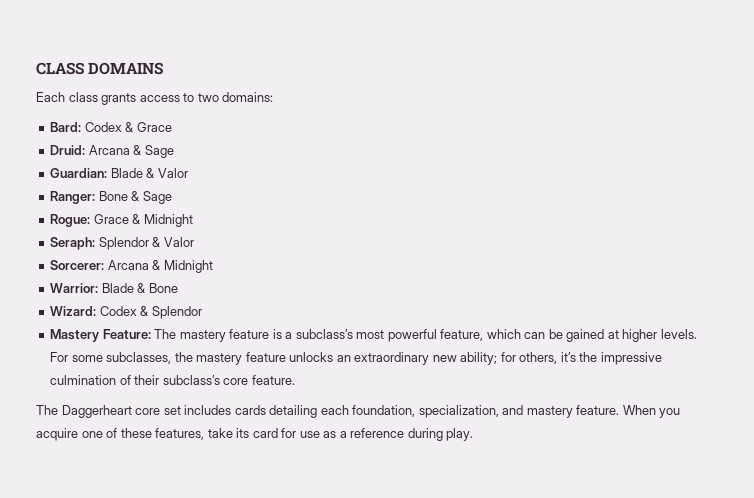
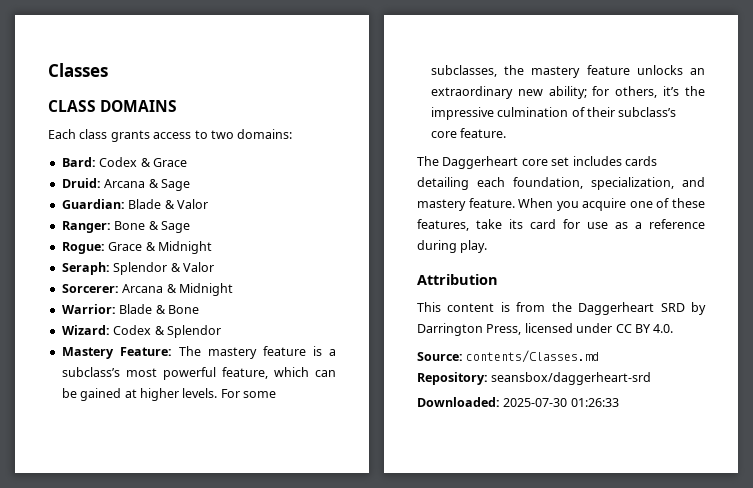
(36, 68) none -> [48,63,108,77] Classes //
(474, 434) none -> [417,274,498,285] [417,302,706,315] [417,323,674,336] [417,350,600,363] [417,372,652,385] [417,397,619,407] // Attribution // This content is from the Daggerheart SRD by Darrington Press, licensed under CC BY 4.0. // Source: contents/Classes.md // Repository: seansbox/daggerheart-srd // Downloaded: 2025-07-30 01:26:33

